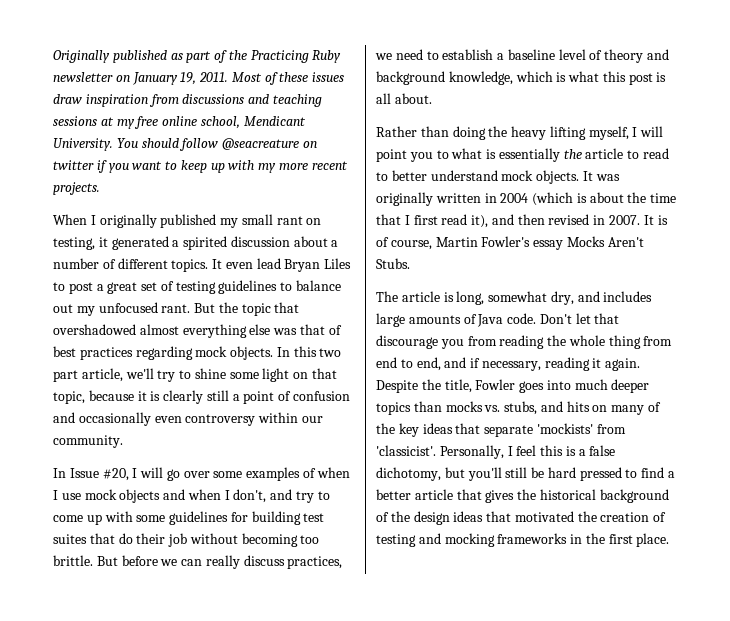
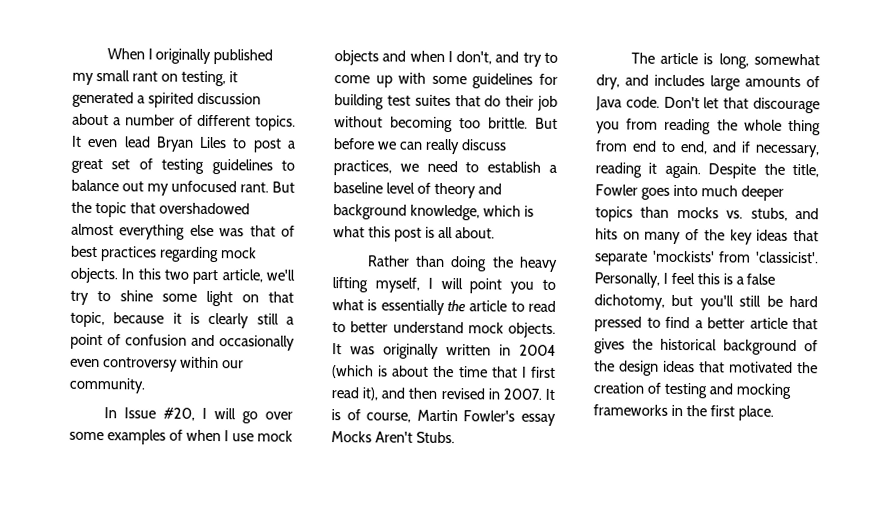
[53,50,342,63] [53,72,345,85] [53,94,322,107] [53,116,306,129] [53,138,317,151] [53,160,348,173] [53,182,100,195] Originally published as part of the Practicing Ruby newsletter on January 19, 2011. Most of these issues draw inspiration from discussions and teaching sessions at my free online school, Mendicant University. You should follow @seacreature on twitter if you want to keep up with my more recent projects. // -> (106, 54) none

